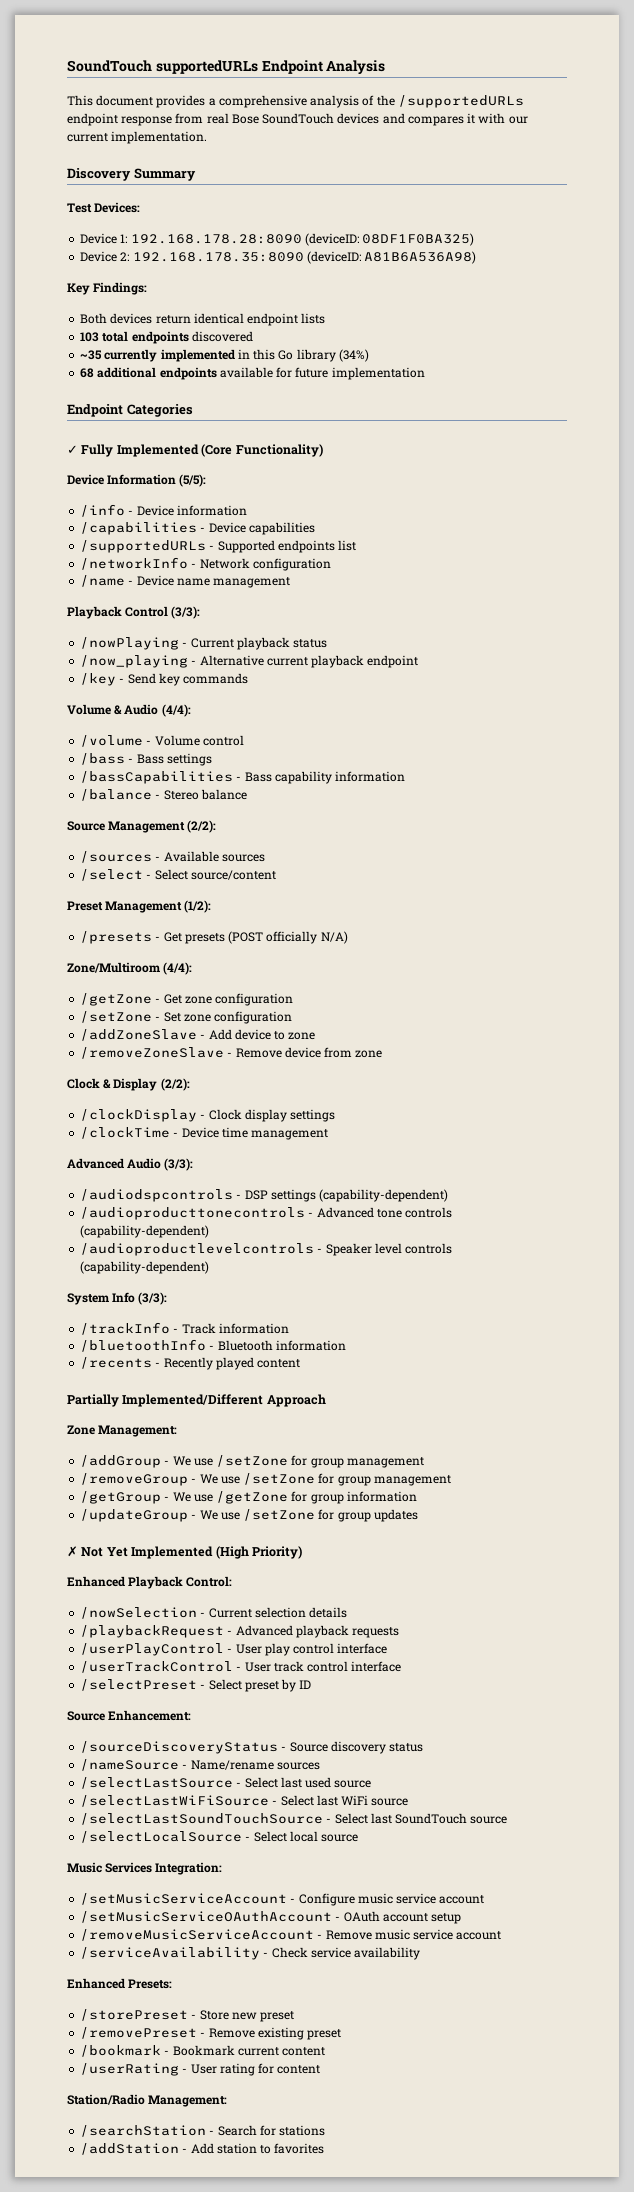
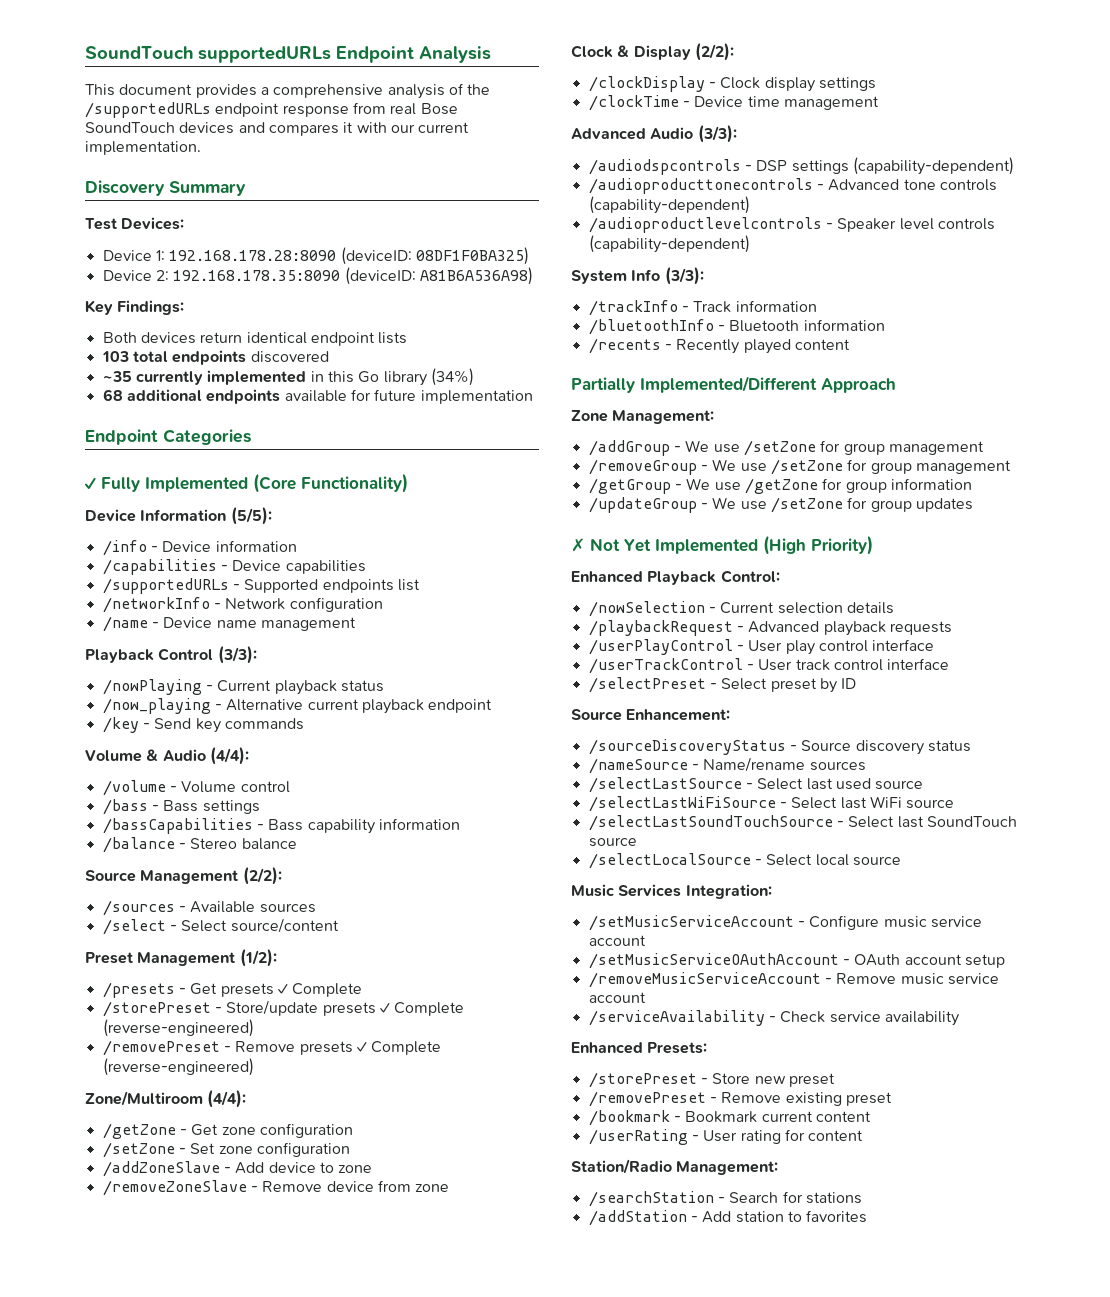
[228,931,348,944] (POST officially N/A) -> [277,983,363,997] [102,1000,465,1017] [102,1019,254,1037] [102,1040,442,1056] [102,1058,254,1076] ✓ Complete // /storePreset - Store/update presets ✓ Complete (reverse-engineered) // /removePreset - Remove presets ✓ Complete (reverse-engineered)

